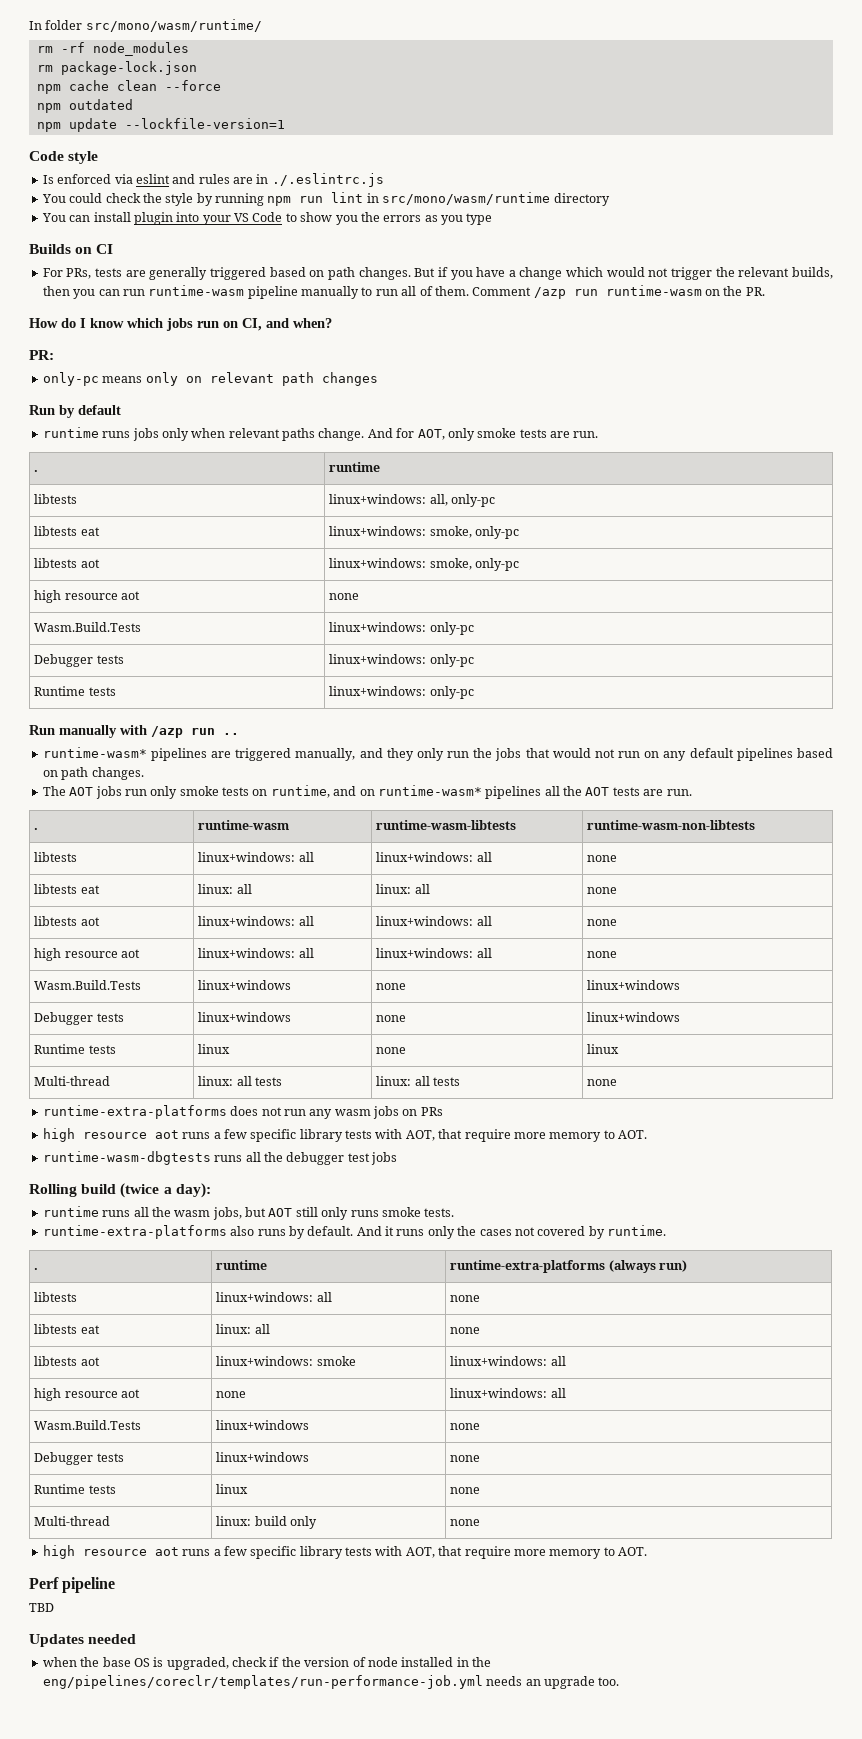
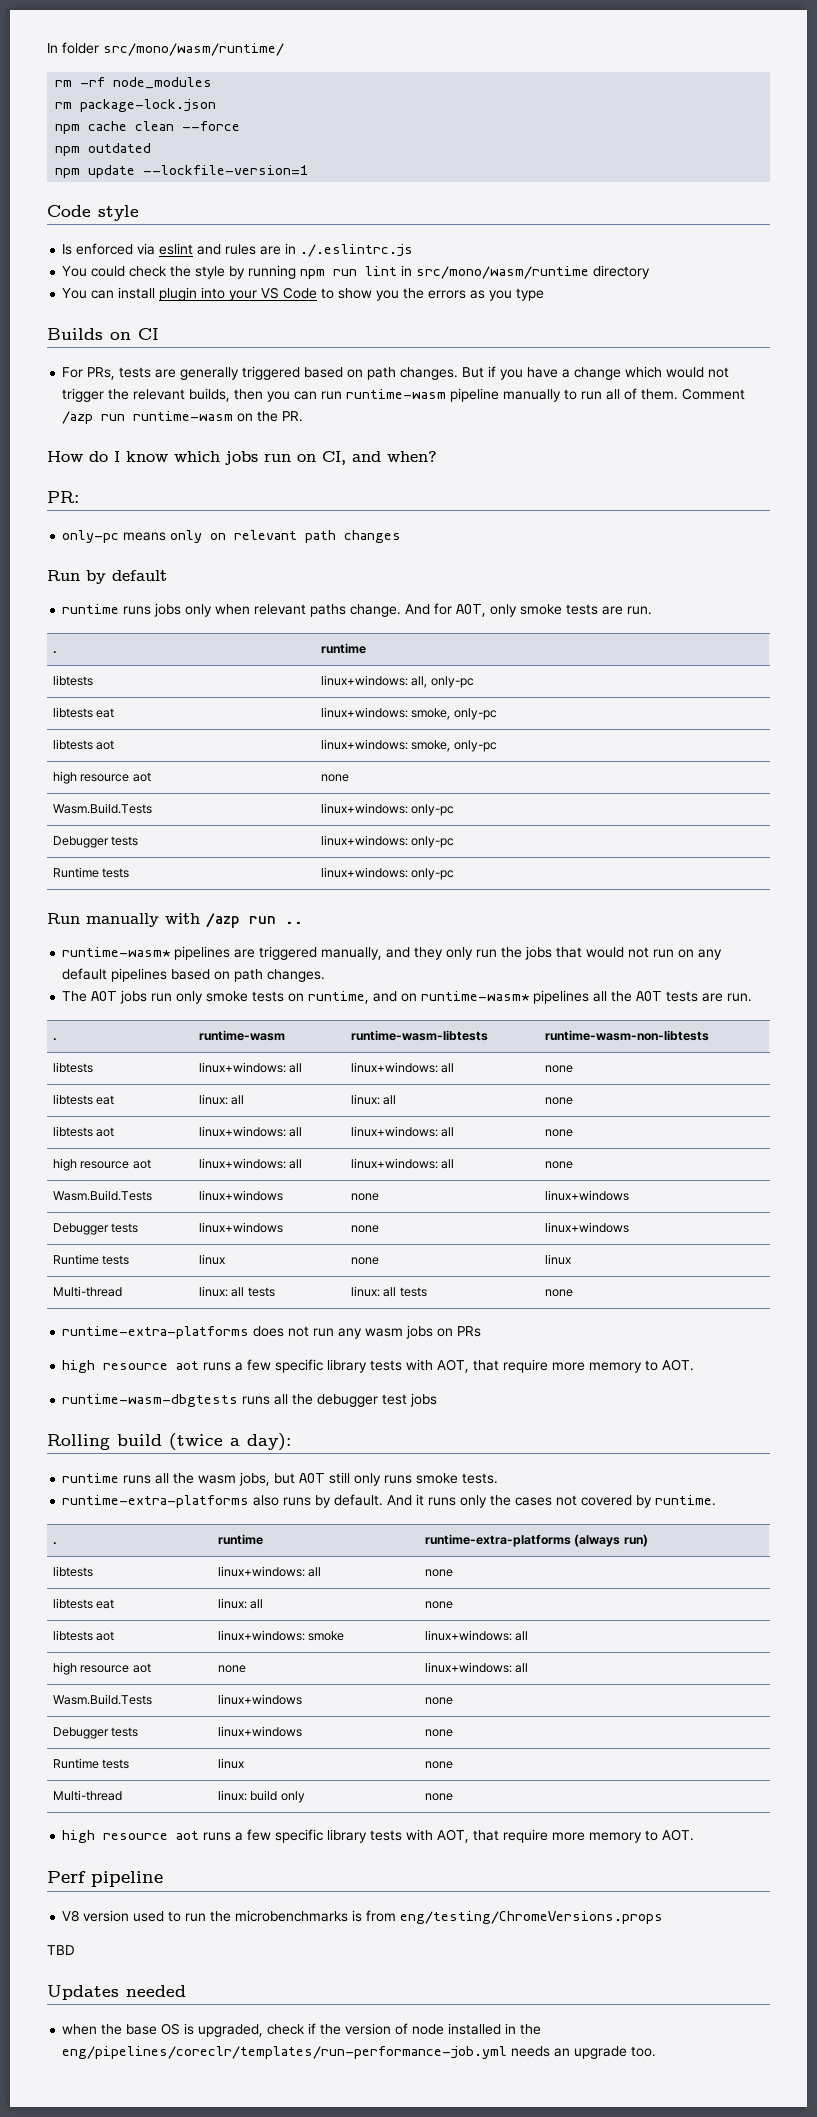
(116, 1585) none -> [62,1910,664,1924] // V8 version used to run the microbenchmarks is from eng/testing/ChromeVersions.props

